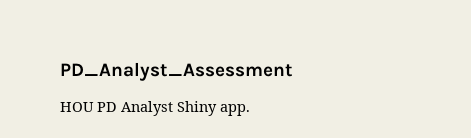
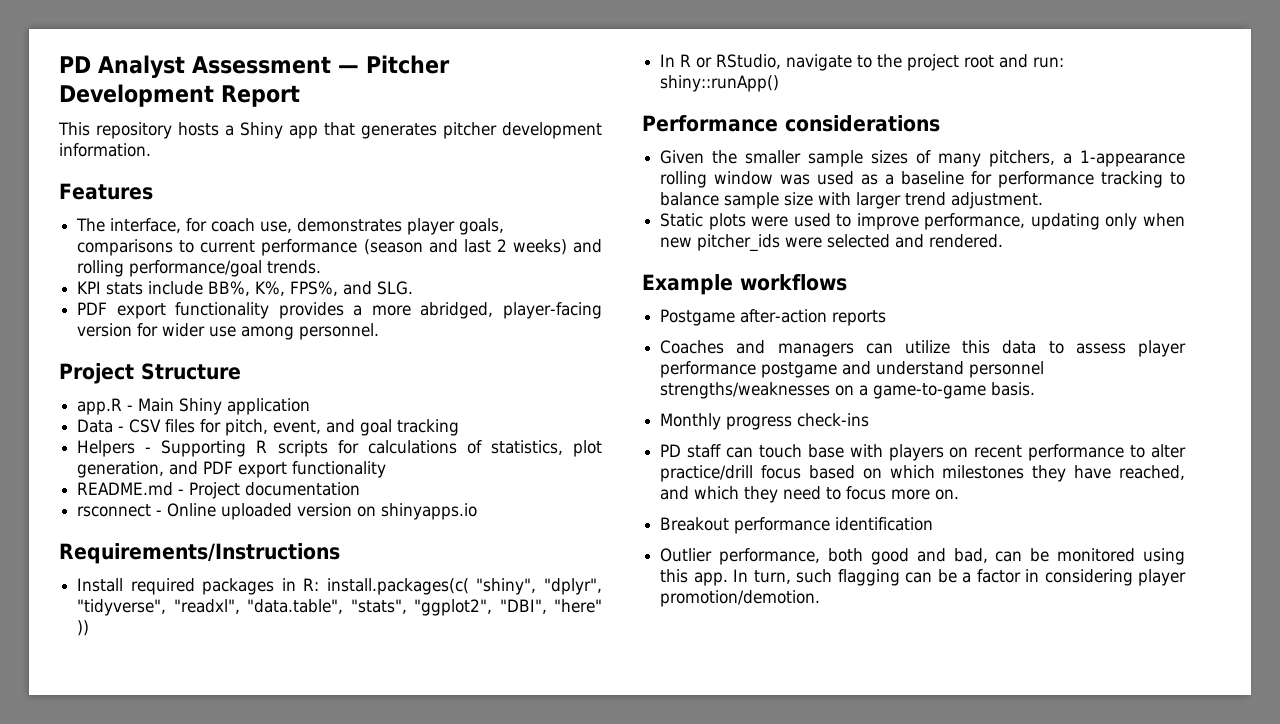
[60,62,293,81] [60,101,250,116] PD_Analyst_Assessment // HOU PD Analyst Shiny app. -> [59,55,450,78] [59,84,300,107] [58,122,602,139] [59,143,151,157] [59,183,153,200] [76,218,505,235] [77,239,602,256] [77,260,322,277] [77,281,414,296] [77,302,603,319] [77,323,380,340] [59,363,241,384] [77,398,311,415] [77,419,460,436] [77,440,602,457] [77,461,387,478] [77,482,361,499] [77,503,478,520] [59,543,340,564] [77,578,602,595] [77,599,603,616] [77,620,90,636] [660,54,1065,71] [660,75,780,92] [642,115,940,132] [660,150,1185,167] [660,171,1185,188] [660,192,1044,209] [660,213,1185,230] [660,234,1004,252] [642,274,847,295] [660,309,887,326] [660,340,1186,357] [660,361,1045,378] [660,382,1036,399] [660,413,870,430] [660,444,1186,461] [660,465,1185,482] [660,486,960,503] [660,517,934,534] [660,548,1185,565] [660,569,1186,586] [660,590,821,607] PD Analyst Assessment — Pitcher Development Report // This repository hosts a Shiny app that generates pitcher development information. // Features // The interface, for coach use, demonstrates player goals, comparisons to current performance (season and last 2 weeks) and rolling performance/goal trends. // KPI stats include BB%, K%, FPS%, and SLG. // PDF export functionality provides a more abridged, player-facing version for wider use among personnel. // Project Structure // app.R - Main Shiny application // Data - CSV files for pitch, event, and goal tracking // Helpers - Supporting R scripts for calculations of statistics, plot generation, and PDF export functionality // README.md - Project documentation // rsconnect - Online uploaded version on shinyapps.io // Requirements/Instructions // Install required packages in R: install.packages(c( "shiny", "dplyr", "tidyverse", "readxl", "data.table", "stats", "ggplot2", "DBI", "here" )) // In R or RStudio, navigate to the project root and run: shiny::runApp() // Performance considerations // Given the smaller sample sizes of many pitchers, a 1-appearance rolling window was used as a baseline for performance tracking to balance sample size with larger trend adjustment. // Static plots were used to improve performance, updating only when new pitcher_ids were selected and rendered. // Example workflows // Postgame after-action reports // Coaches and managers can utilize this data to assess player performance postgame and understand personnel strengths/weaknesses on a game-to-game basis. // Monthly progress check-ins // PD staff can touch base with players on recent performance to alter practice/drill focus based on which milestones they have reached, and which they need to focus more on. // Breakout performance identification // Outlier performance, both good and bad, can be monitored using this app. In turn, such flagging can be a factor in considering player promotion/demotion.

